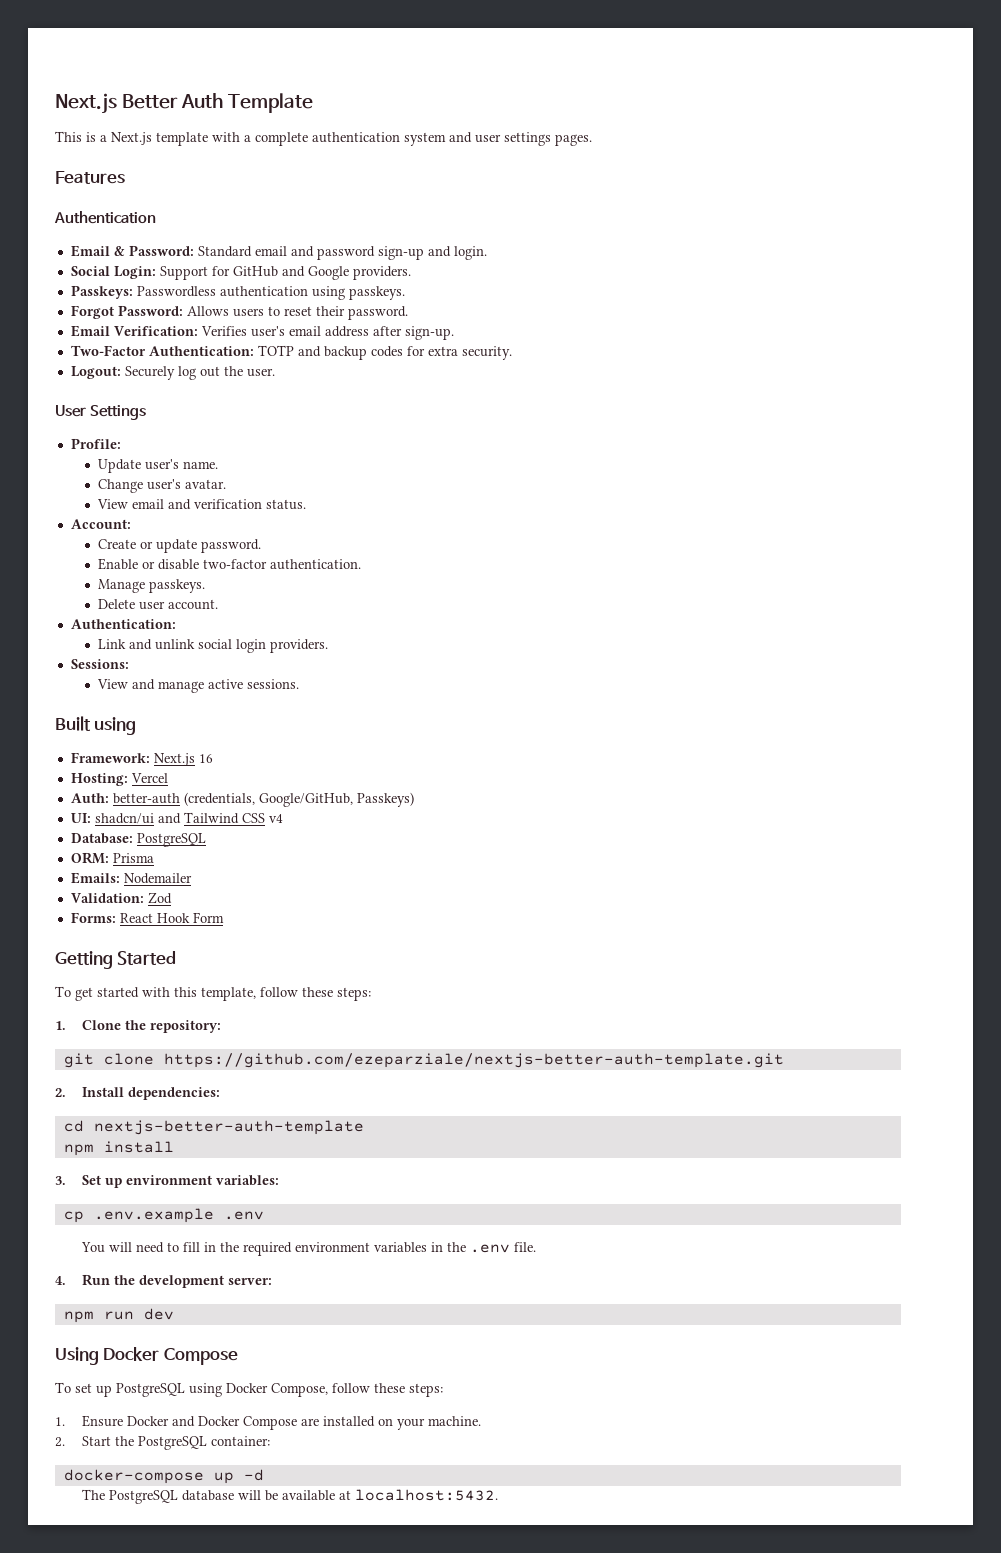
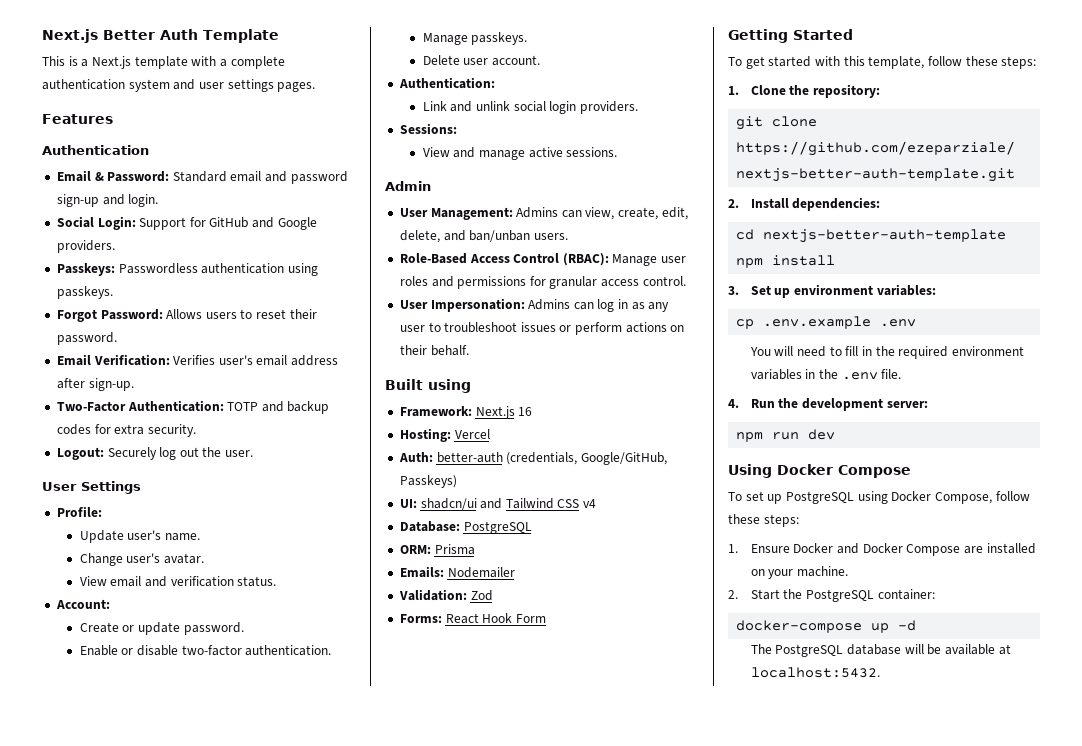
(300, 684) none -> [385,181,431,191] [399,207,688,220] [399,230,568,243] [399,253,687,266] [399,276,686,289] [399,298,670,312] [399,322,685,335] [399,345,469,356] // Admin // User Management: Admins can view, create, edit, delete, and ban/unban users. // Role-Based Access Control (RBAC): Manage user roles and permissions for granular access control. // User Impersonation: Admins can log in as any user to troubleshoot issues or perform actions on their behalf.

